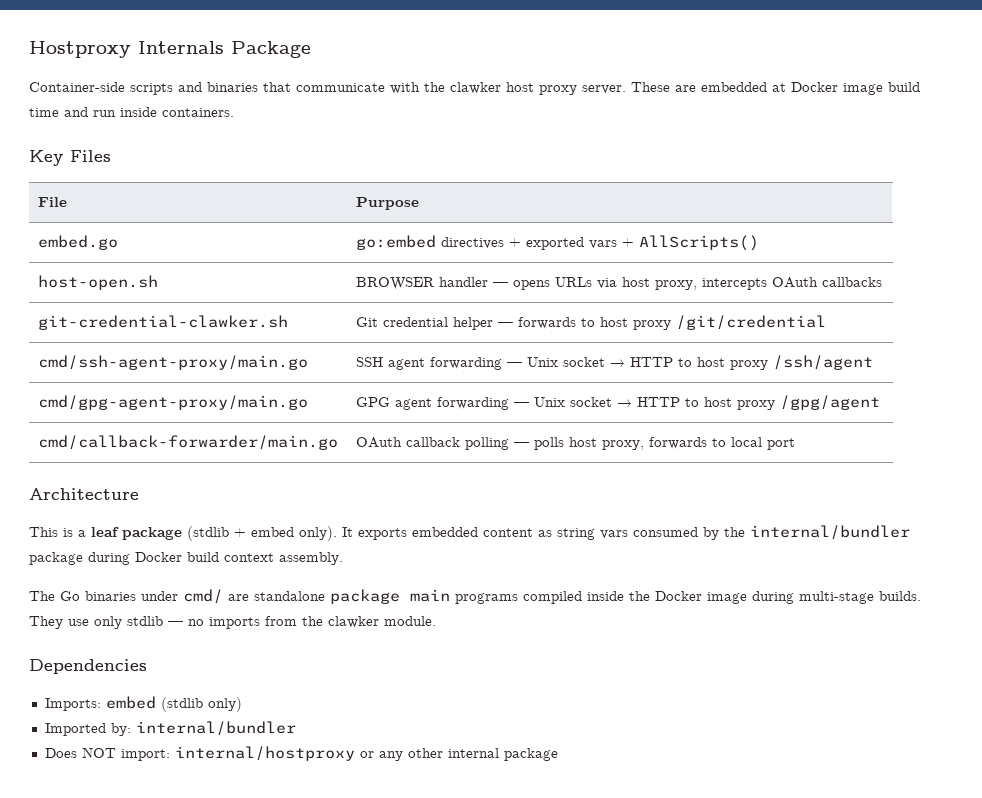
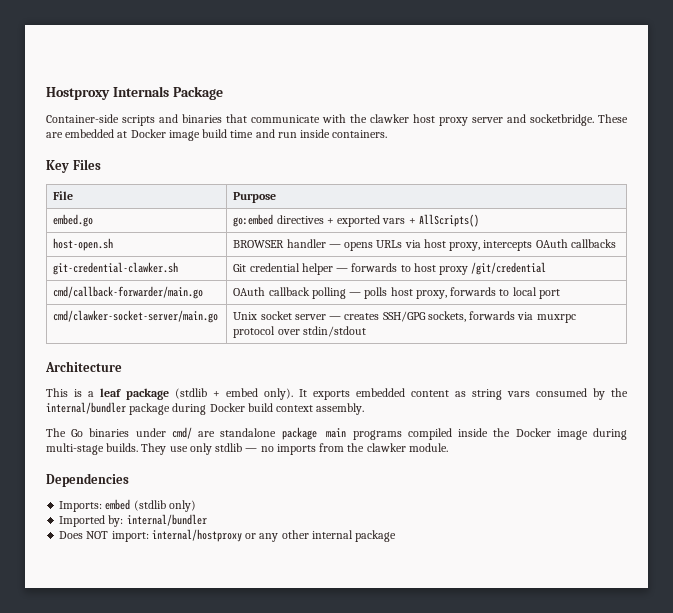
[582,85,626,94] server. -> [472,114,594,126] server and socketbridge.
[37,355,308,370] [355,355,873,370] [37,395,308,410] [355,395,880,410] // cmd/ssh-agent-proxy/main.go | SSH agent forwarding — Unix socket → HTTP to host proxy /ssh/agent // cmd/gpg-agent-proxy/main.go | GPG agent forwarding — Unix socket → HTTP to host proxy /gpg/agent -> (547, 268) none
(795, 444) none -> [53,310,219,323] [233,311,576,323] [233,326,366,338] // cmd/clawker-socket-server/main.go | Unix socket server — creates SSH/GPG sockets, forwards via muxrpc protocol over stdin/stdout

